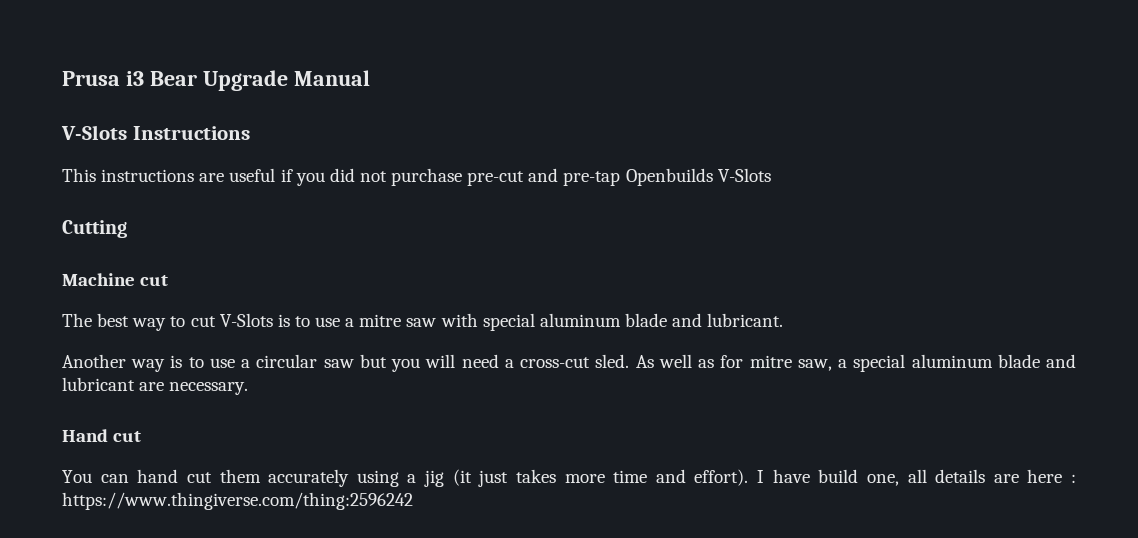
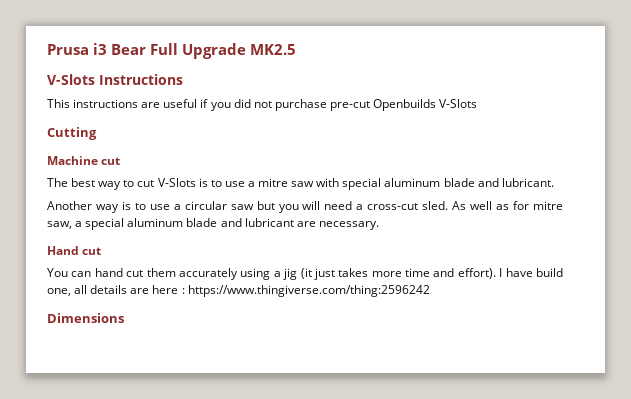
[202,70,370,91] Upgrade Manual -> [150,43,296,59] Full Upgrade MK2.5
[528,168,621,186] and pre-tap -> (370, 106) none
(413, 501) none -> [47,313,124,323] // Dimensions

